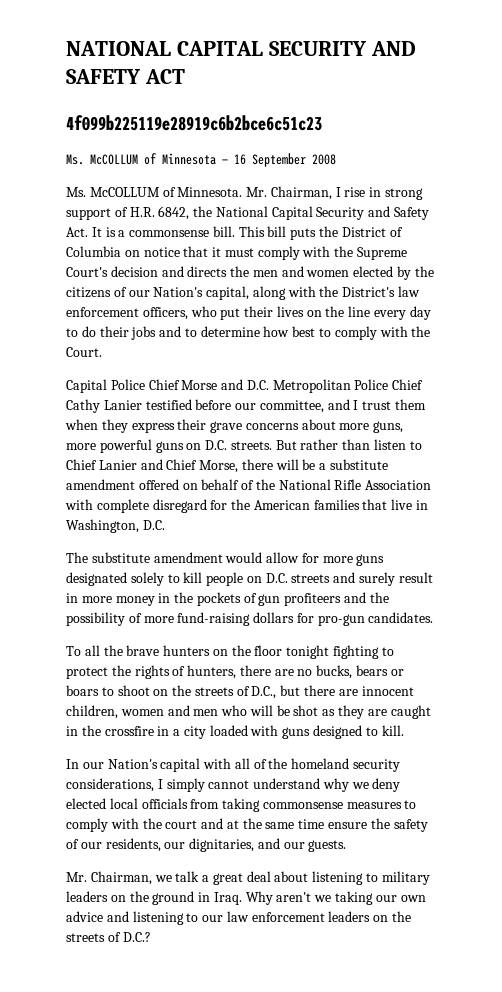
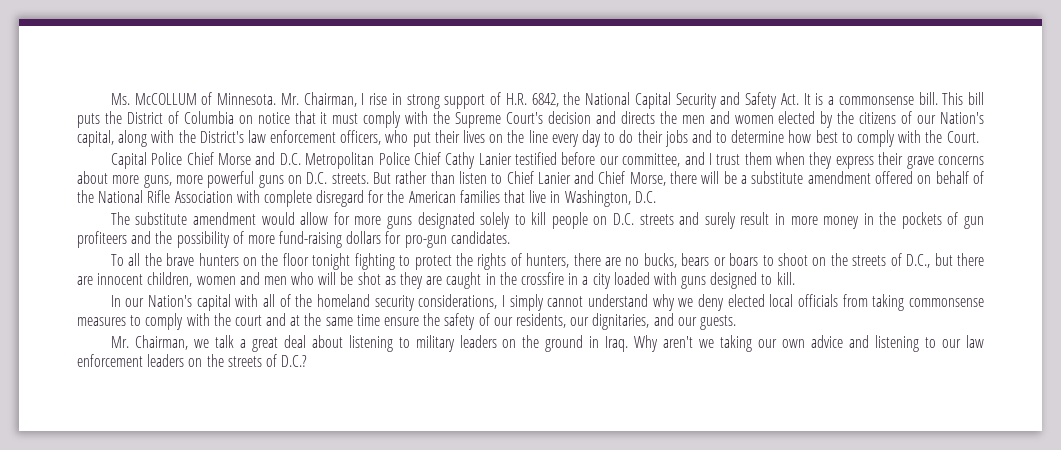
[66,41,416,56] [66,69,185,84] [66,115,322,131] [66,153,336,167] NATIONAL CAPITAL SECURITY AND SAFETY ACT // 4f099b225119e28919c6b2bce6c51c23 // Ms. McCOLLUM of Minnesota — 16 September 2008 // -> (110, 99) none

